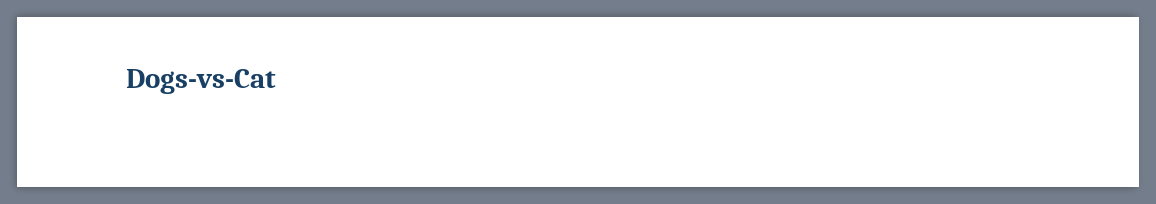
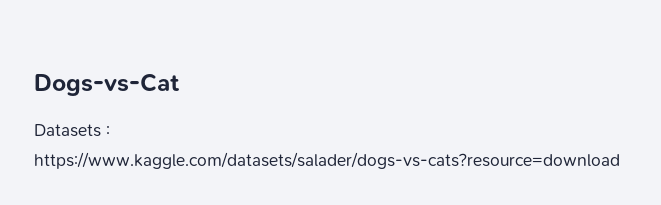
(276, 81) none -> [34,124,110,137] [34,152,620,169] // Datasets : https://www.kaggle.com/datasets/salader/dogs-vs-cats?resource=download

